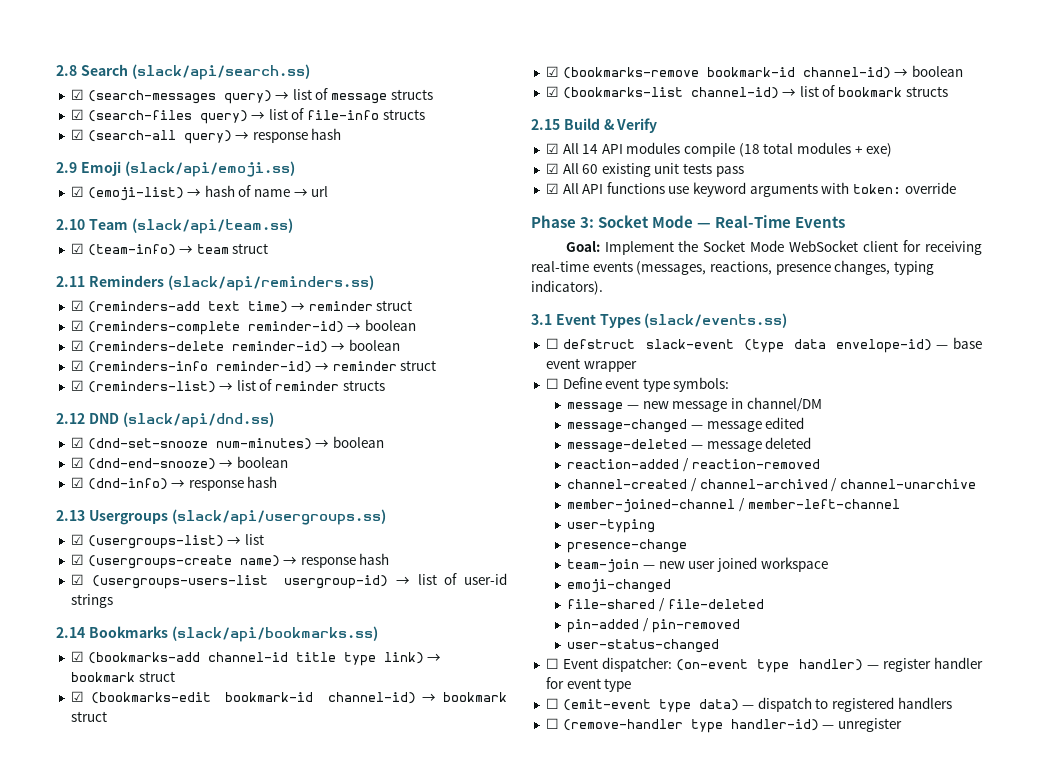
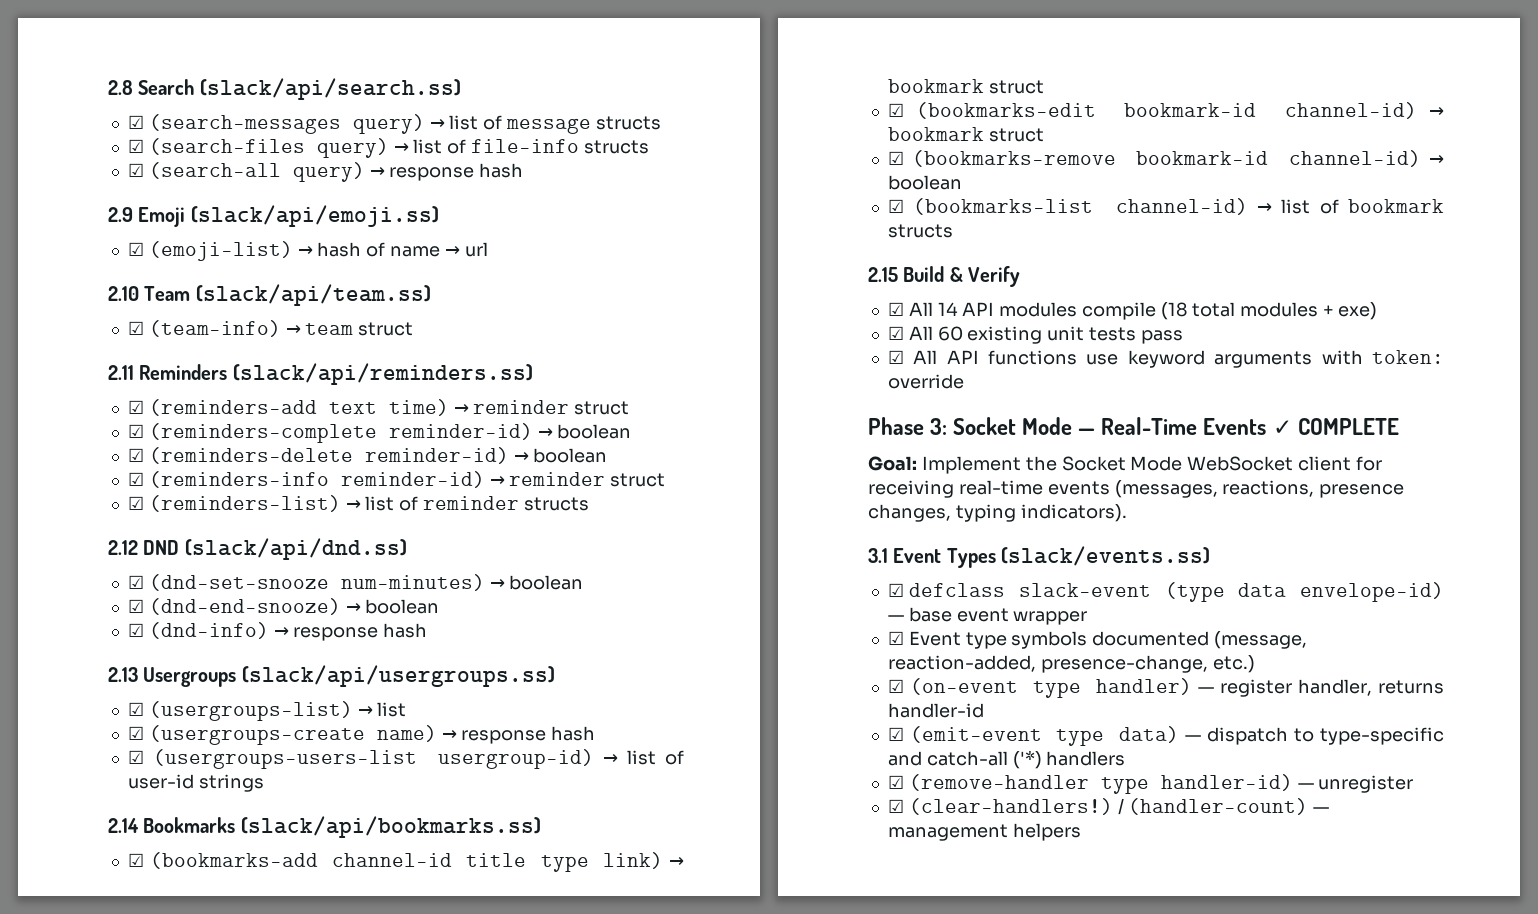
(846, 222) none -> [1272,418,1399,435] ✓ COMPLETE
[545,338,636,349] ☐ defstruct -> [887,583,1006,597] ☑ defclass
[545,377,730,392] [567,397,822,413] [567,417,805,433] [567,437,812,453] [567,458,820,472] [567,478,976,492] [567,498,900,513] [567,519,656,533] [567,539,688,553] [567,557,828,573] [567,579,672,593] [567,598,764,612] [567,618,740,633] [567,639,720,653] [545,657,673,672] ☐ Define event type symbols: // message — new message in channel/DM // message-changed — message edited // message-deleted — message deleted // reaction-added / reaction-removed // channel-created / channel-archived / channel-unarchive // member-joined-channel / member-left-channel // user-typing // presence-change // team-join — new user joined workspace // emoji-changed // file-shared / file-deleted // pin-added / pin-removed // user-status-changed // ☐ Event dispatcher: -> [887,631,1308,649] [887,655,1255,673] [887,679,904,693] ☑ Event type symbols documented (message, reaction-added, presence-change, etc.) // ☑
[934,657,983,669] [545,677,632,692] [545,698,559,709] handler for event type // ☐ -> [1297,679,1444,696] [887,703,984,718] [887,727,904,741] handler, returns handler-id // ☑
[832,697,895,712] registered -> [1320,727,1444,745] [887,750,1042,769] type-specific and catch-all ('*)
[545,718,559,729] ☐ -> [887,775,904,789] ☑
(902, 725) none -> [887,798,1330,815] [887,823,1081,841] // ☑ (clear-handlers!) / (handler-count) — management helpers

